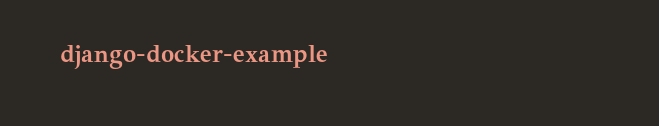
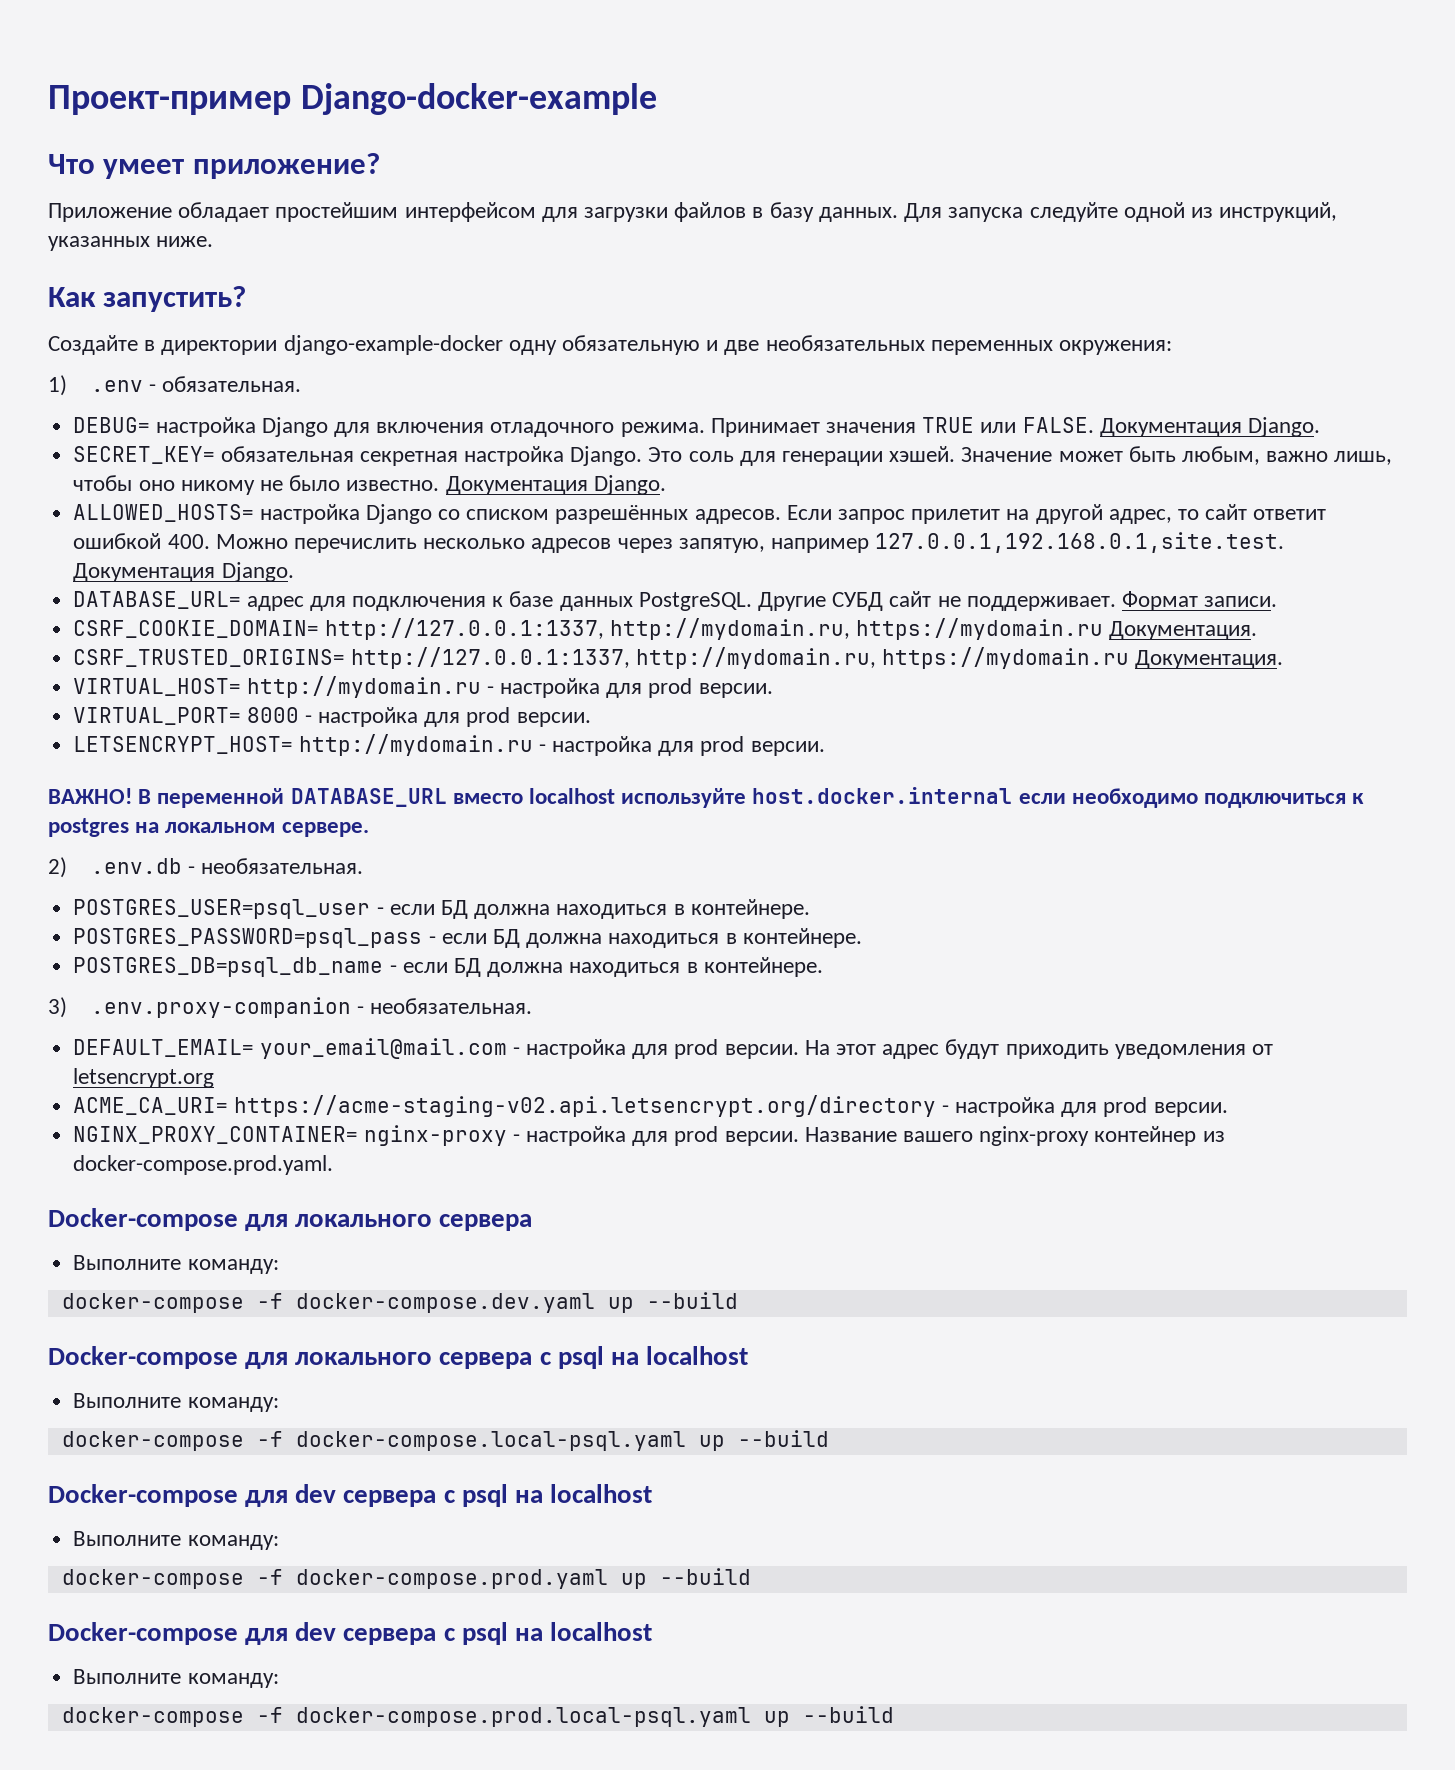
[60,45,328,69] django-docker-example -> [48,83,657,115] [48,153,380,179] [48,202,1338,222] [48,236,214,251] [48,286,247,312] [48,335,1173,355] [48,375,302,396] [73,417,1321,437] [73,446,1393,466] [73,475,666,495] [73,504,1327,524] [73,532,1285,553] [73,562,294,582] [73,591,1278,611] [73,618,1258,640] [73,647,1284,669] [73,676,773,698] [73,707,591,727] [73,734,825,756] [48,787,1365,808] [48,818,369,837] [48,857,364,878] [73,899,810,919] [73,928,862,948] [73,957,823,977] [48,997,533,1018] [73,1038,1274,1059] [73,1068,215,1088] [73,1095,1228,1117] [73,1125,1225,1146] [73,1155,334,1175] [48,1208,533,1231] [73,1255,279,1274] [61,1292,738,1313] [48,1346,749,1369] [73,1393,279,1412] [61,1430,829,1451] [48,1484,653,1507] [73,1531,279,1550] [61,1568,751,1589] [48,1622,653,1645] [73,1669,279,1688] [61,1706,894,1727] Проект-пример Django-docker-example // Что умеет приложение? // Приложение обладает простейшим интерфейсом для загрузки файлов в базу данных. Для запуска следуйте одной из инструкций, указанных ниже. // Как запустить? // Создайте в директории django-example-docker одну обязательную и две необязательных переменных окружения: // 1) .env - обязательная. // DEBUG= настройка Django для включения отладочного режима. Принимает значения TRUE или FALSE. Документация Django. // SECRET_KEY= обязательная секретная настройка Django. Это соль для генерации хэшей. Значение может быть любым, важно лишь, чтобы оно никому не было известно. Документация Django. // ALLOWED_HOSTS= настройка Django со списком разрешённых адресов. Если запрос прилетит на другой адрес, то сайт ответит ошибкой 400. Можно перечислить несколько адресов через запятую, например 127.0.0.1,192.168.0.1,site.test. Документация Django. // DATABASE_URL= адрес для подключения к базе данных PostgreSQL. Другие СУБД сайт не поддерживает. Формат записи. // CSRF_COOKIE_DOMAIN= http://127.0.0.1:1337, http://mydomain.ru, https://mydomain.ru Документация. // CSRF_TRUSTED_ORIGINS= http://127.0.0.1:1337, http://mydomain.ru, https://mydomain.ru Документация. // VIRTUAL_HOST= http://mydomain.ru - настройка для prod версии. // VIRTUAL_PORT= 8000 - настройка для prod версии. // LETSENCRYPT_HOST= http://mydomain.ru - настройка для prod версии. // ВАЖНО! В переменной DATABASE_URL вместо localhost используйте host.docker.internal если необходимо подключиться к postgres на локальном сервере. // 2) .env.db - необязательная. // POSTGRES_USER=psql_user - если БД должна находиться в контейнере. // POSTGRES_PASSWORD=psql_pass - если БД должна находиться в контейнере. // POSTGRES_DB=psql_db_name - если БД должна находиться в контейнере. // 3) .env.proxy-companion - необязательная. // DEFAULT_EMAIL= your_email@mail.com - настройка для prod версии. На этот адрес будут приходить уведомления от letsencrypt.org // ACME_CA_URI= https://acme-staging-v02.api.letsencrypt.org/directory - настройка для prod версии. // NGINX_PROXY_CONTAINER= nginx-proxy - настройка для prod версии. Название вашего nginx-proxy контейнер из docker-compose.prod.yaml. // Docker-compose для локального сервера // Выполните команду: // docker-compose -f docker-compose.dev.yaml up --build // Docker-compose для локального сервера с psql на localhost // Выполните команду: // docker-compose -f docker-compose.local-psql.yaml up --build // Docker-compose для dev сервера с psql на localhost // Выполните команду: // docker-compose -f docker-compose.prod.yaml up --build // Docker-compose для dev сервера с psql на localhost // Выполните команду: // docker-compose -f docker-compose.prod.local-psql.yaml up --build

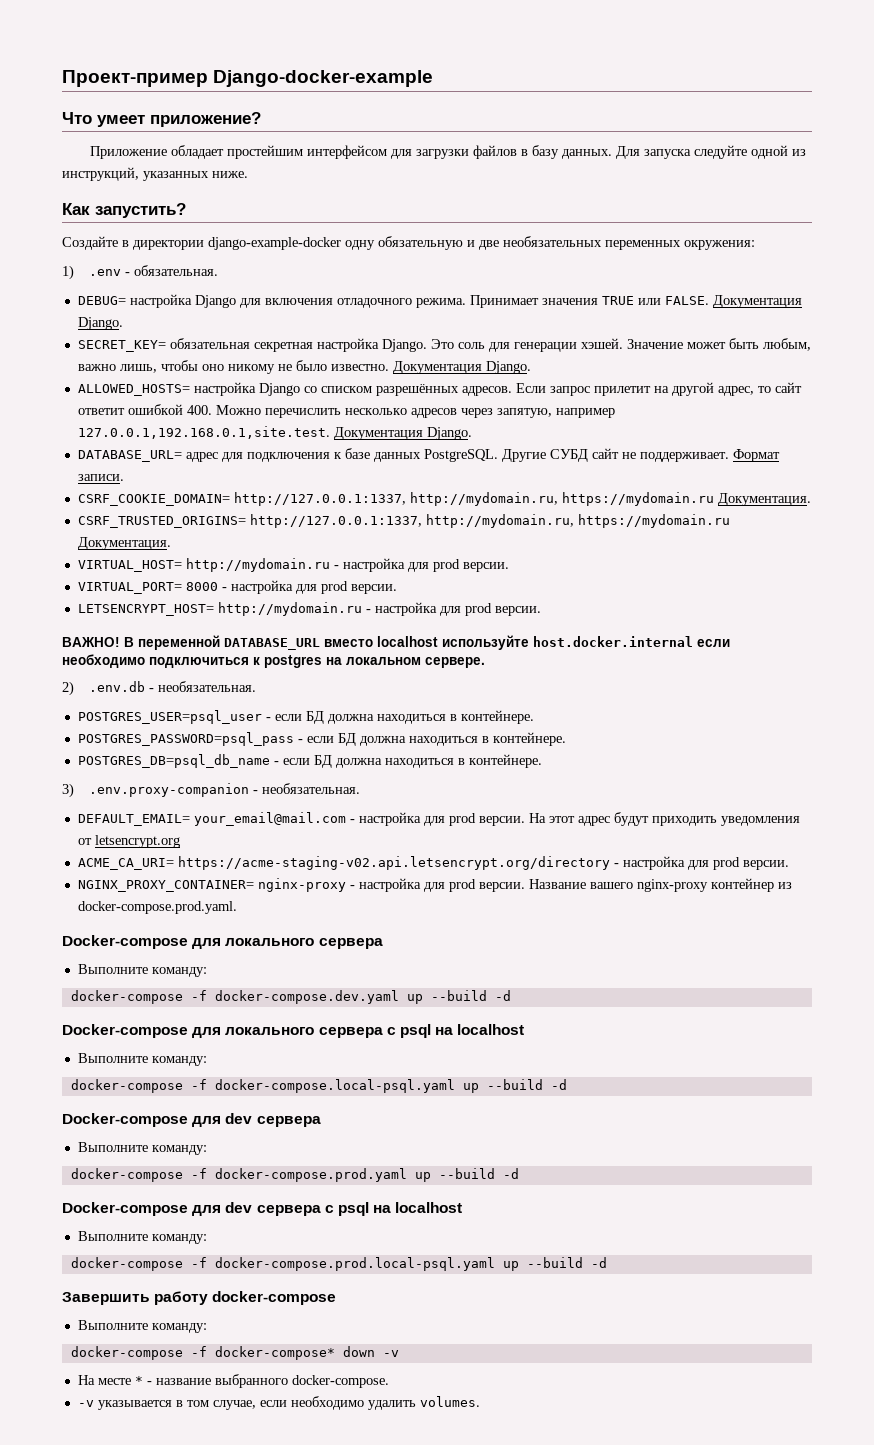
(738, 1300) none -> [494,990,511,1001] -d
[48,1484,653,1507] // Docker-compose для dev сервера с psql на localhost -> [550,1079,567,1090] [62,1113,321,1127] -d // Docker-compose для dev сервера
(751, 1576) none -> [502,1168,519,1179] -d
(894, 1714) none -> [590,1257,607,1268] [62,1291,337,1305] [77,1320,207,1333] [70,1346,399,1360] [77,1374,389,1388] [77,1396,480,1410] -d // Завершить работу docker-compose // Выполните команду: // docker-compose -f docker-compose* down -v // На месте * - название выбранного docker-compose. // -v указывается в том случае, если необходимо удалить volumes.

